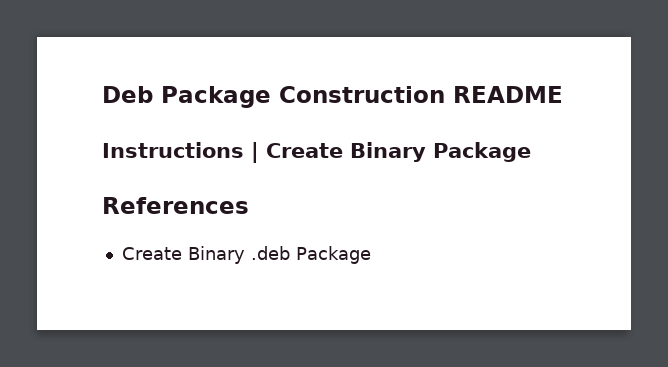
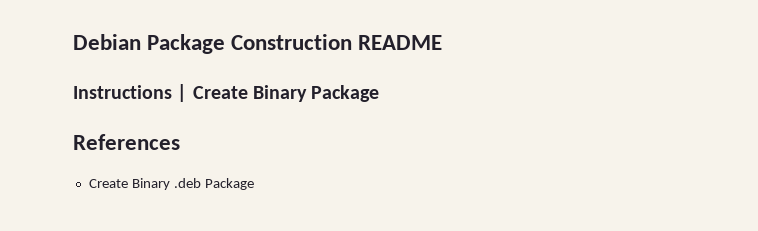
[102,86,153,103] Deb -> [73,34,141,50] Debian

